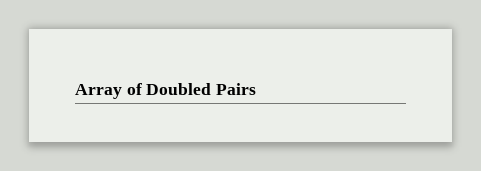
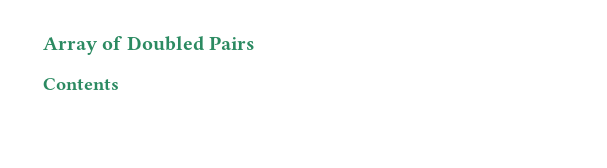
(257, 89) none -> [43,78,119,90] // Contents

